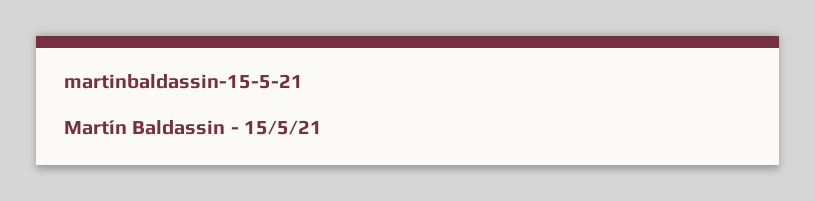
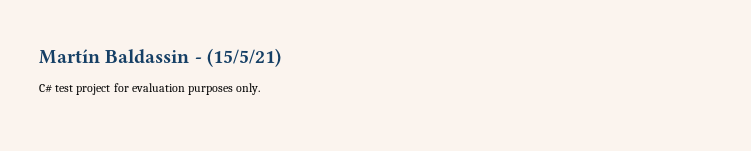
[64,74,303,89] martinbaldassin-15-5-21 // -> (39, 56) none
[244,120,323,135] 15/5/21 -> [206,48,281,67] [39,83,261,95] (15/5/21) // C# test project for evaluation purposes only.

